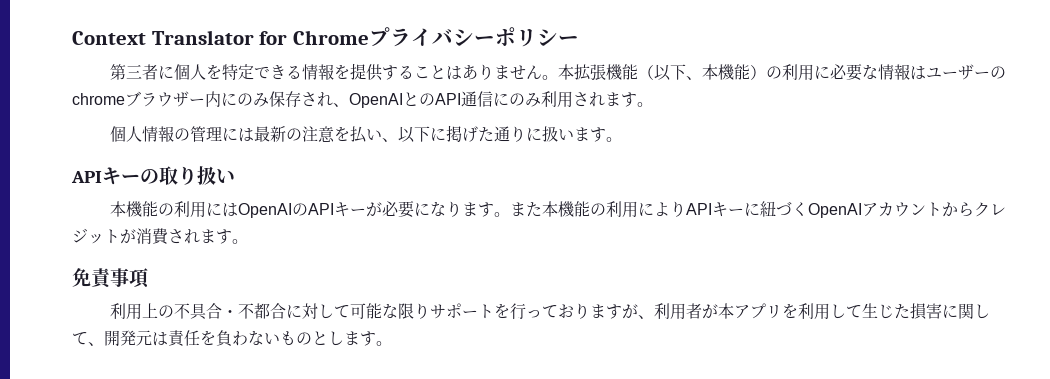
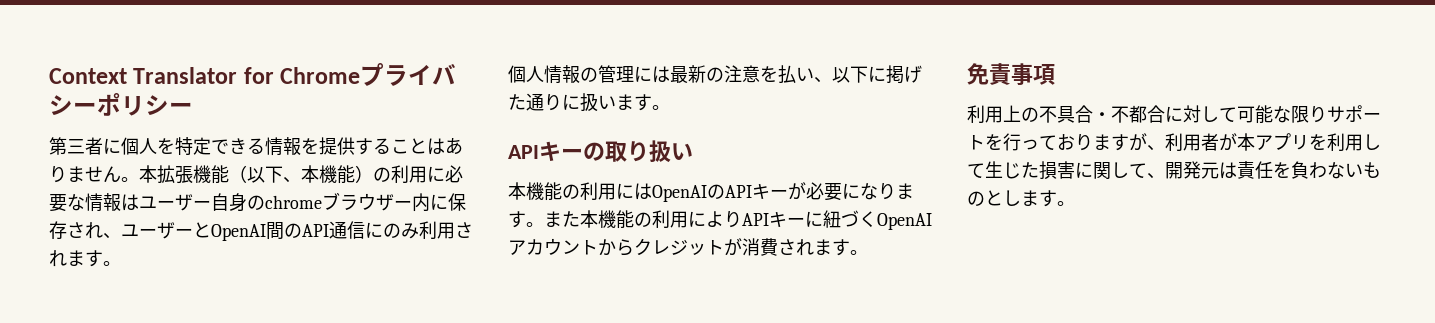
(990, 74) none -> [211,193,247,212] 自身
[237,93,269,107] のみ -> (448, 202) none
[349,92,419,108] OpenAIと -> [121,222,284,241] ユーザーとOpenAI間

